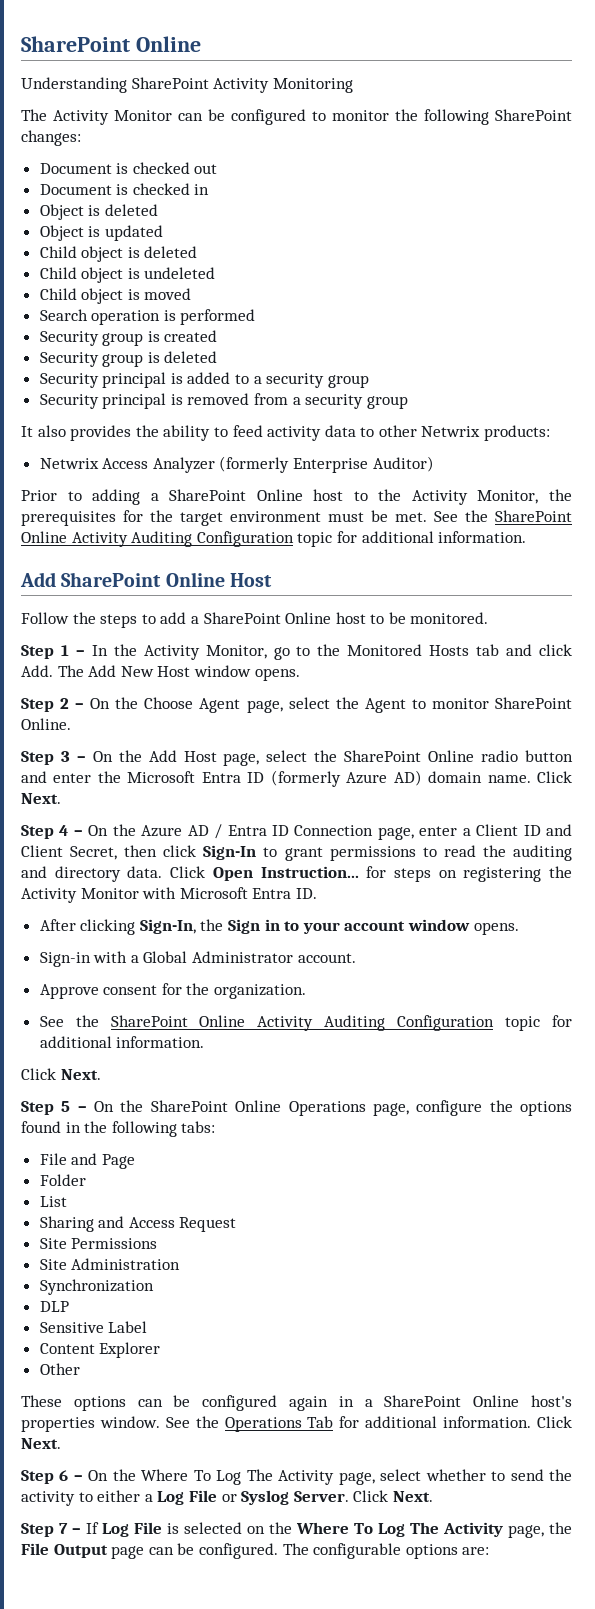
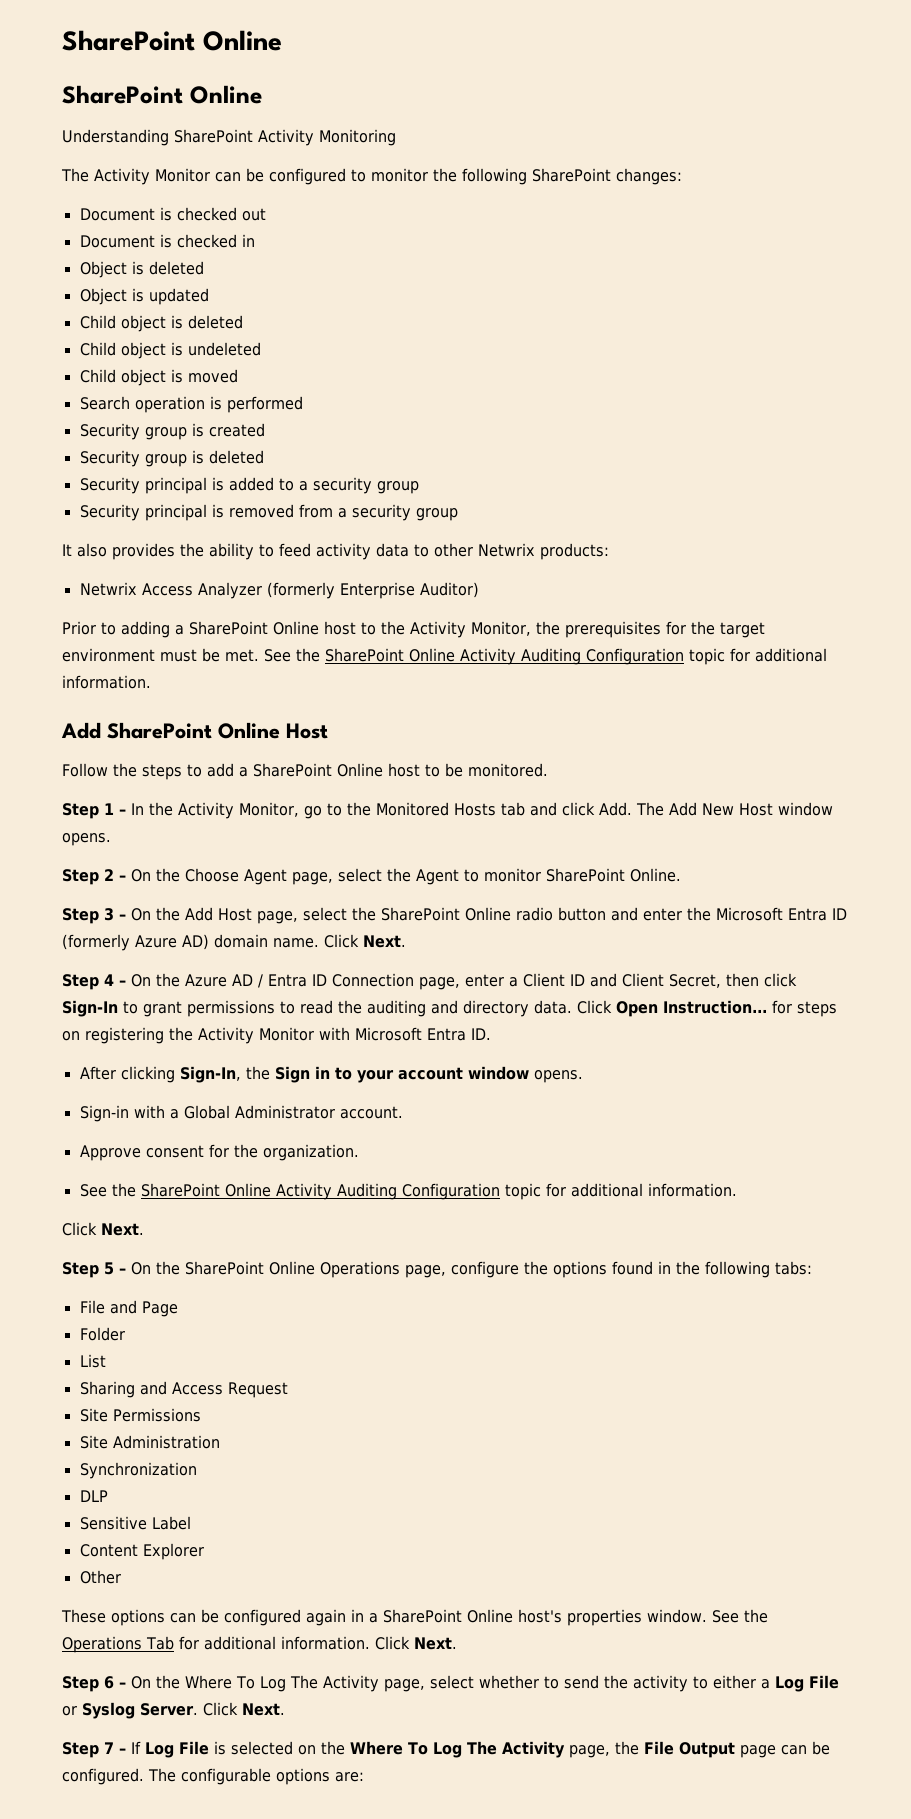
[21,36,201,52] SharePoint Online -> [62,30,282,51] [62,85,262,104] SharePoint Online // SharePoint Online

